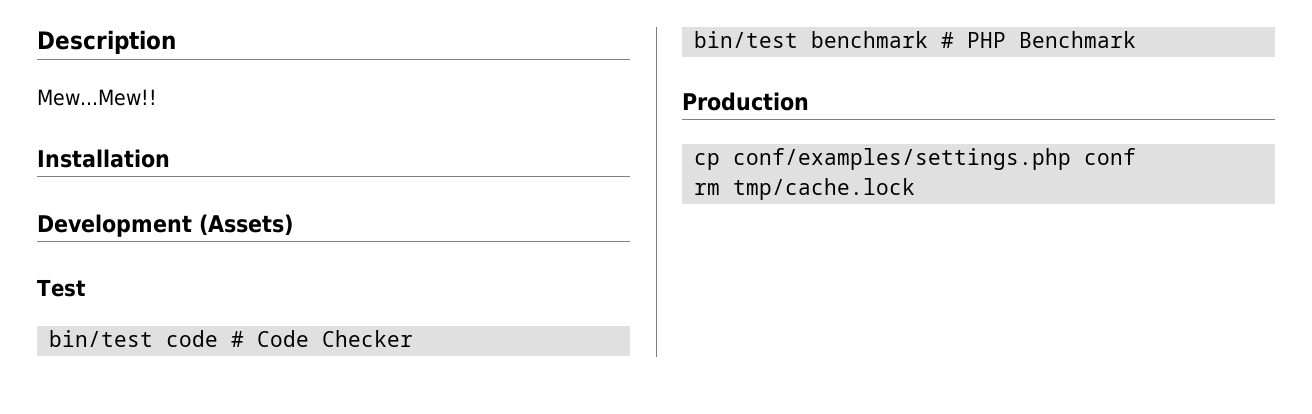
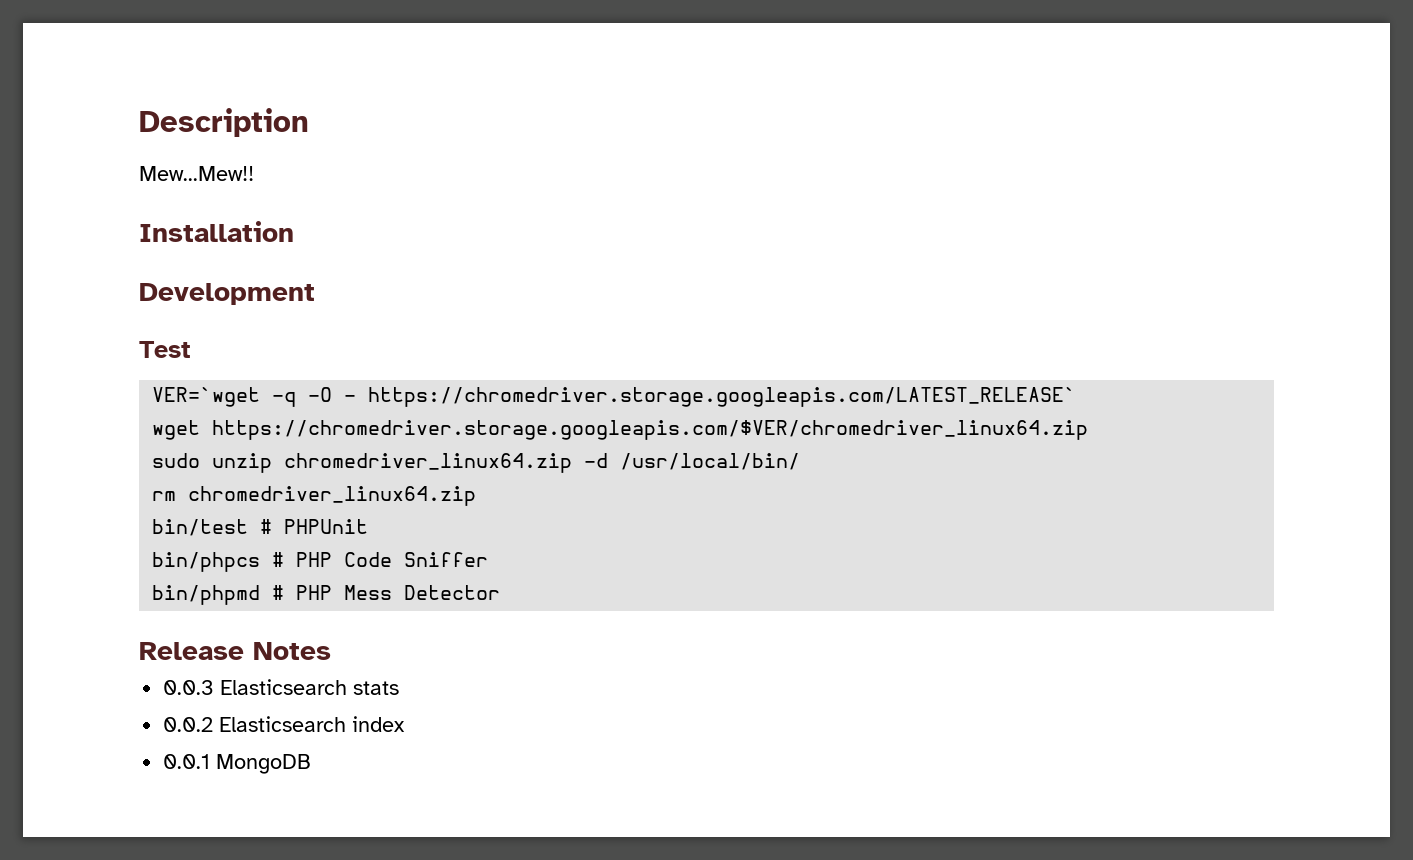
[199,214,293,236] (Assets) -> (315, 294) none
[49,330,414,347] [694,31,1137,48] [682,92,809,111] [694,148,1137,170] [694,178,916,200] bin/test code # Code Checker // bin/test benchmark # PHP Benchmark // Production // cp conf/examples/settings.php conf // rm tmp/cache.lock -> [152,387,1077,407] [152,420,1089,440] [152,453,801,473] [152,486,477,506] [152,519,369,536] [152,552,489,572] [152,585,501,605] [139,642,331,660] [163,679,400,695] [163,716,406,732] [163,754,312,774] VER=`wget -q -O - https://chromedriver.storage.googleapis.com/LATEST_RELEASE` // wget https://chromedriver.storage.googleapis.com/$VER/chromedriver_linux64.zip // sudo unzip chromedriver_linux64.zip -d /usr/local/bin/ // rm chromedriver_linux64.zip // bin/test # PHPUnit // bin/phpcs # PHP Code Sniffer // bin/phpmd # PHP Mess Detector // Release Notes // 0.0.3 Elasticsearch stats // 0.0.2 Elasticsearch index // 0.0.1 MongoDB

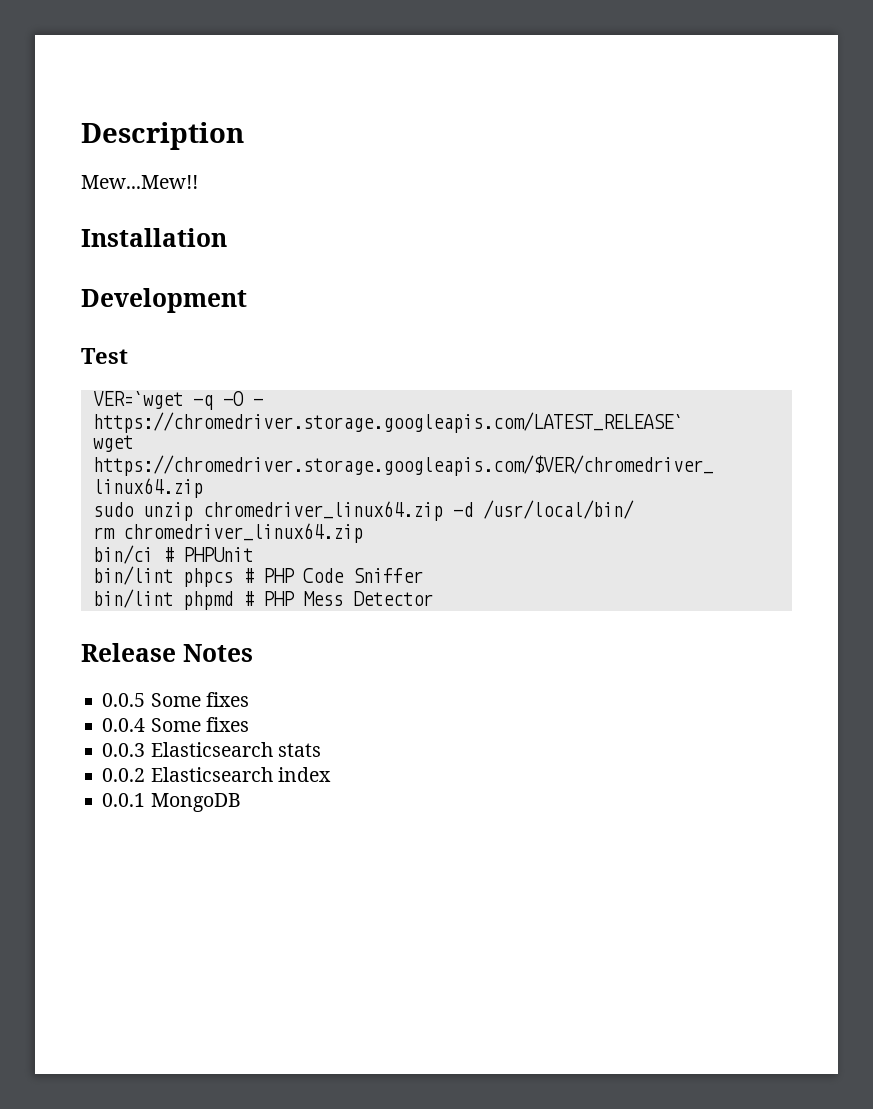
[152,519,249,536] bin/test -> [92,545,153,564] bin/ci
[152,552,261,572] bin/phpcs -> [92,566,233,587] bin/lint phpcs
[152,585,261,605] bin/phpmd -> [92,589,233,610] bin/lint phpmd
(331, 651) none -> [102,692,249,707] [102,717,249,732] // 0.0.5 Some fixes // 0.0.4 Some fixes

